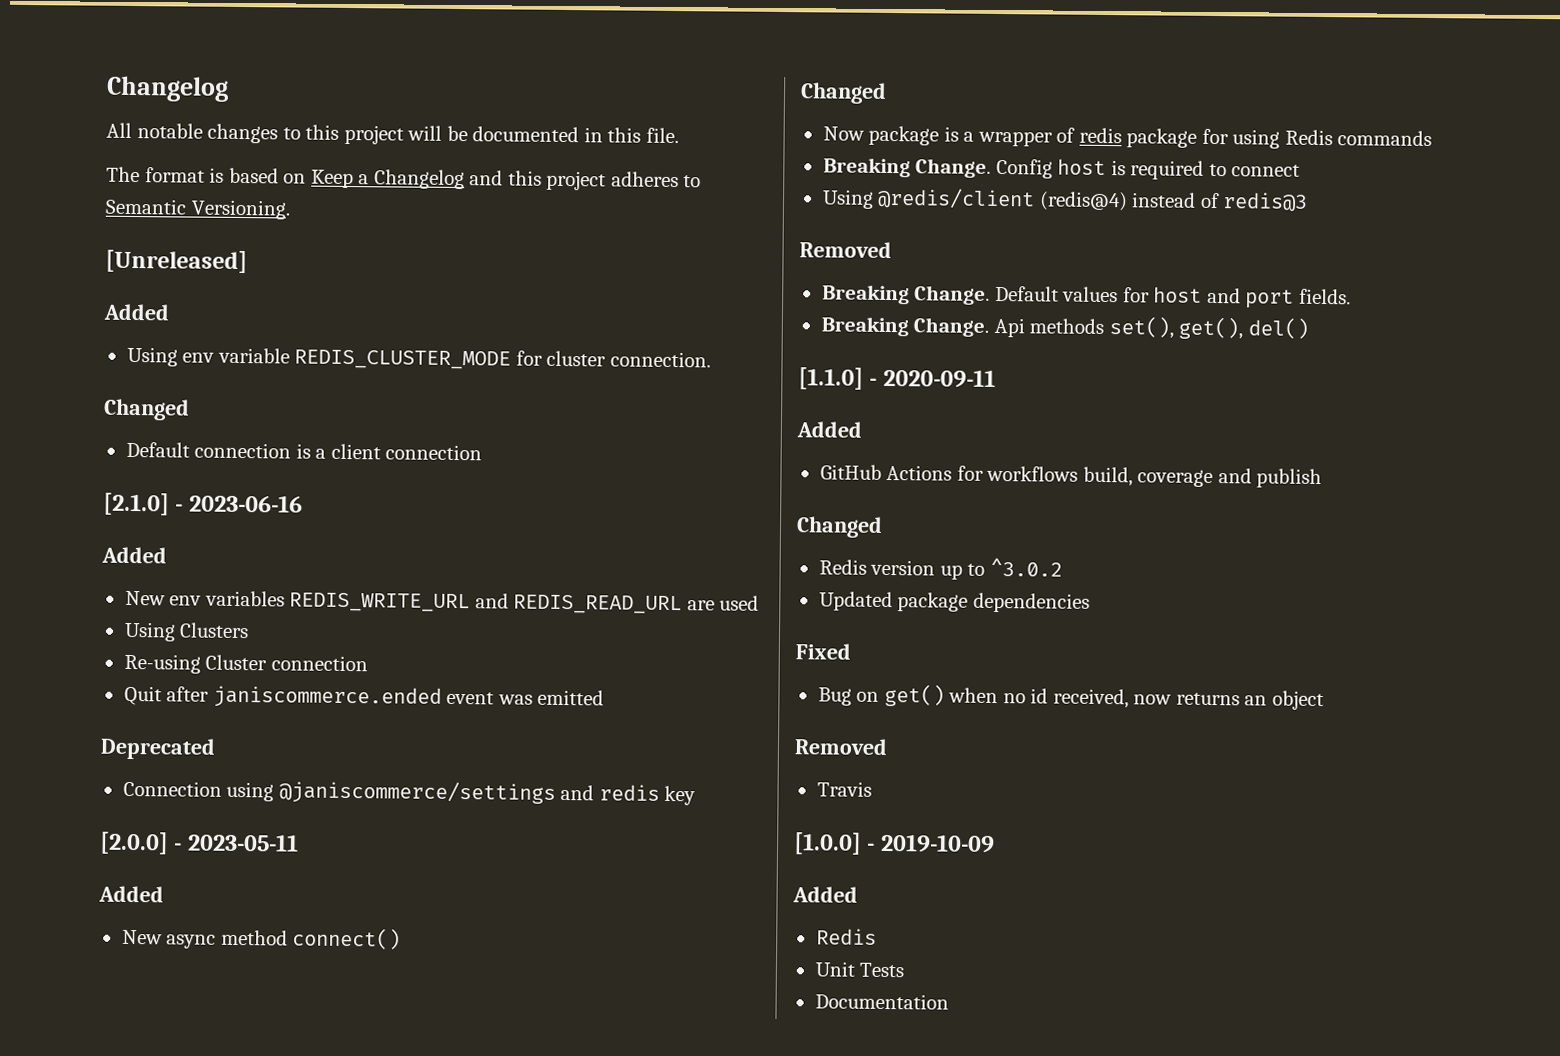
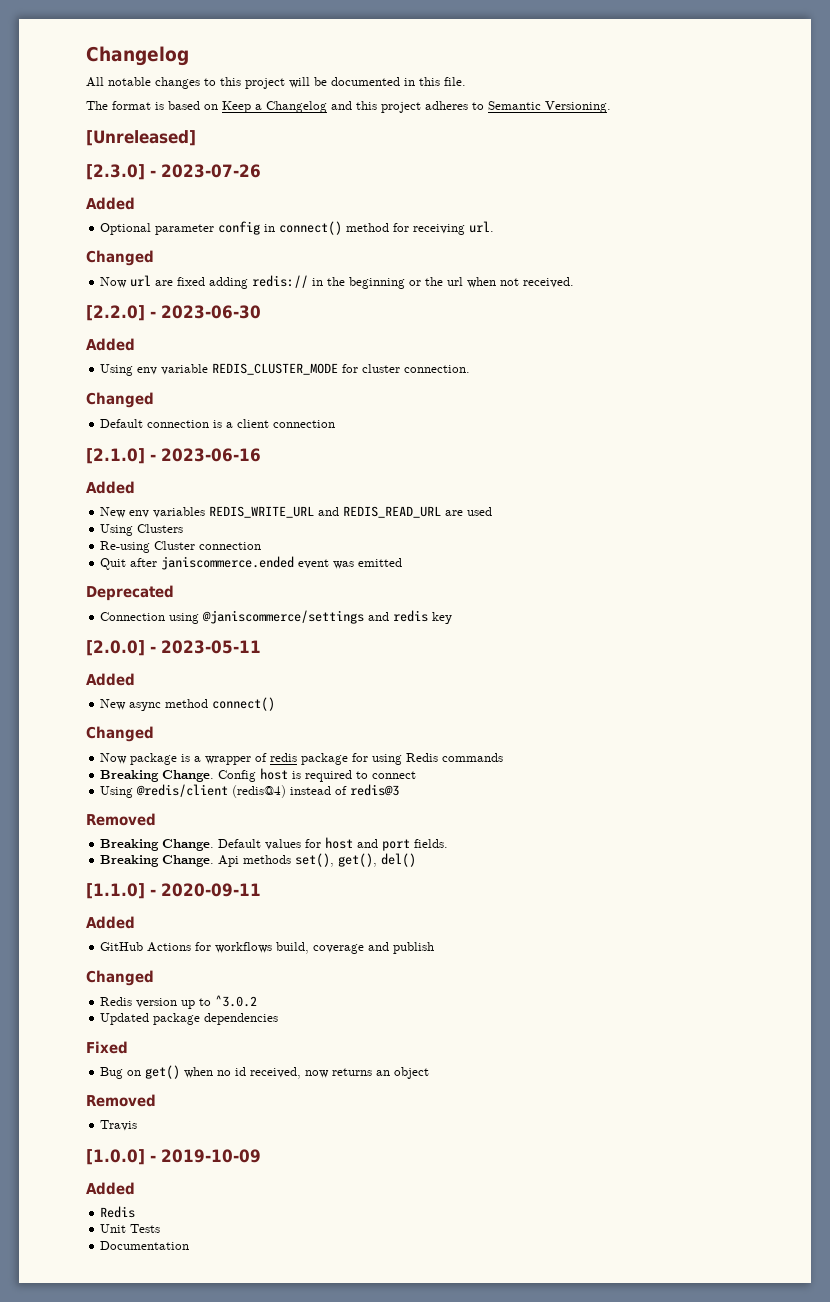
(248, 261) none -> [86,164,261,180] [86,197,135,210] [100,221,495,235] [86,250,154,266] [100,275,575,289] [86,305,261,321] // [2.3.0] - 2023-07-26 // Added // Optional parameter config in connect() method for receiving url. // Changed // Now url are fixed adding redis:// in the beginning or the url when not received. // [2.2.0] - 2023-06-30

